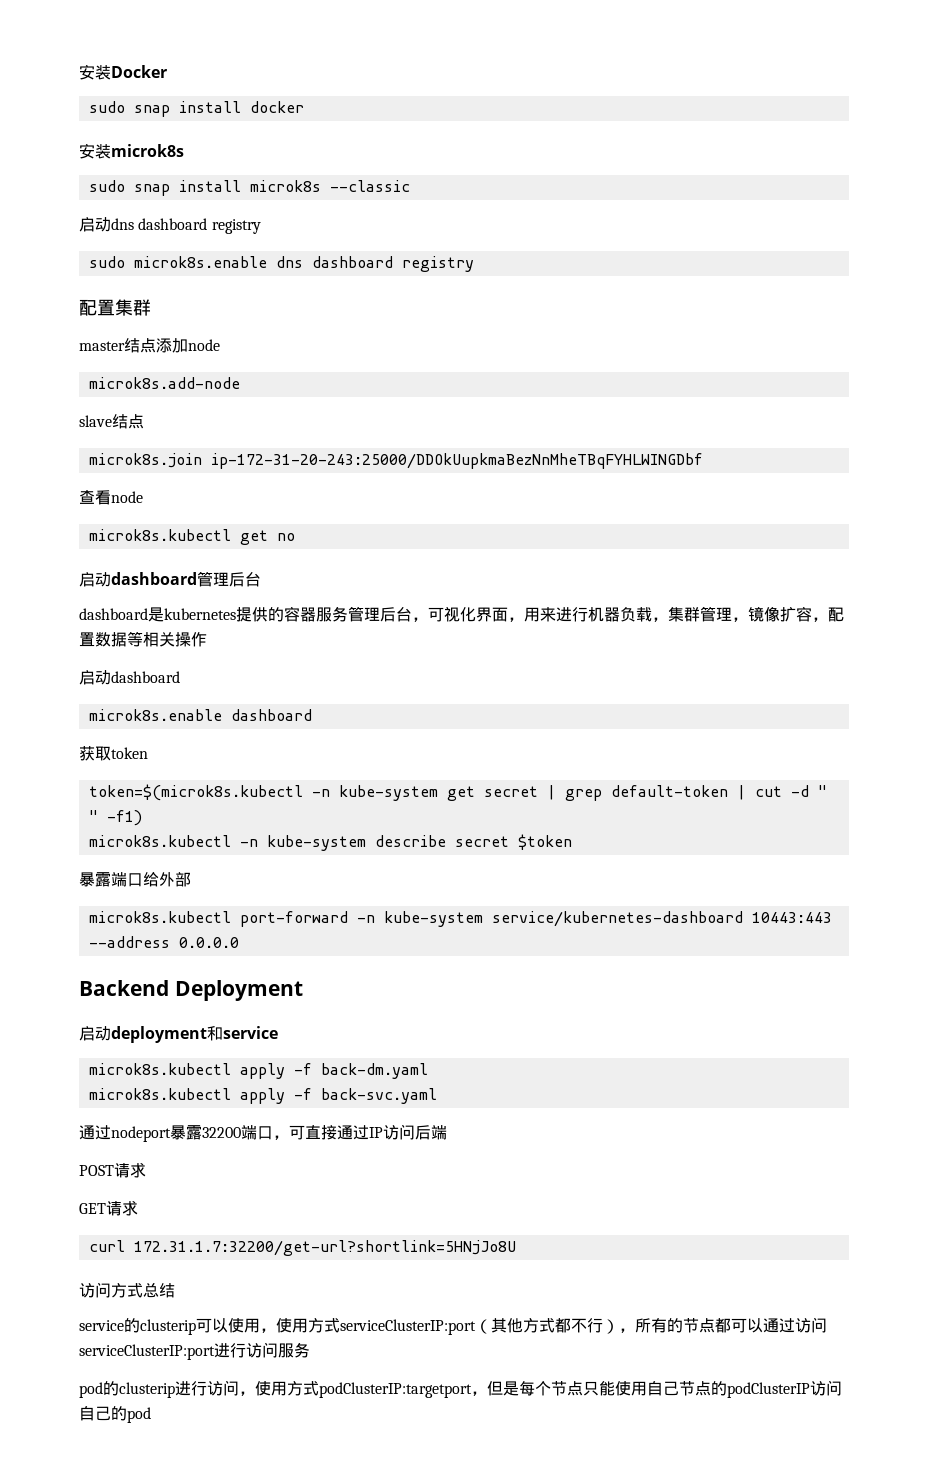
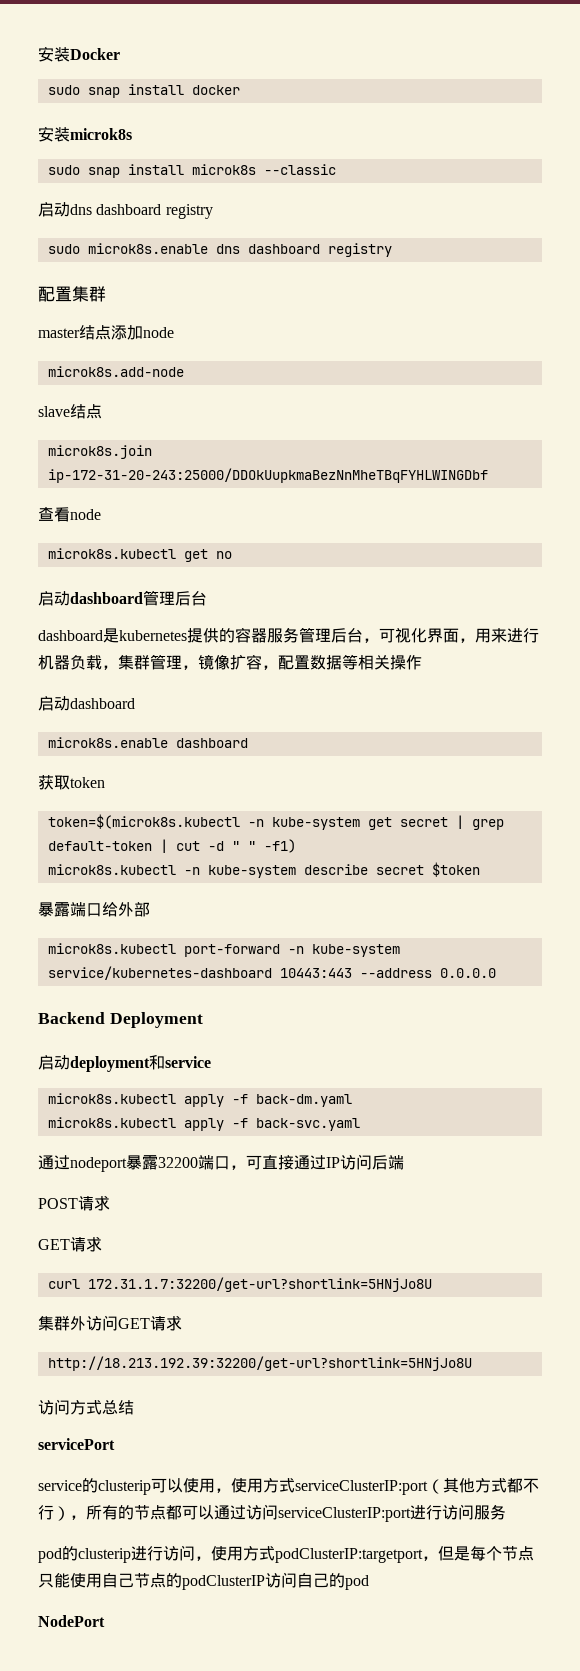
(516, 1248) none -> [38,1315,182,1331] [47,1356,472,1371] // 集群外访问GET请求 // http://18.213.192.39:32200/get-url?shortlink=5HNjJo8U
(175, 1290) none -> [38,1438,115,1450] // servicePort
(151, 1415) none -> [38,1615,105,1627] // NodePort

